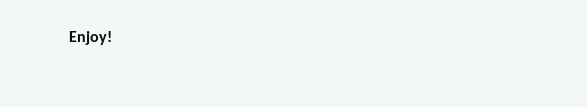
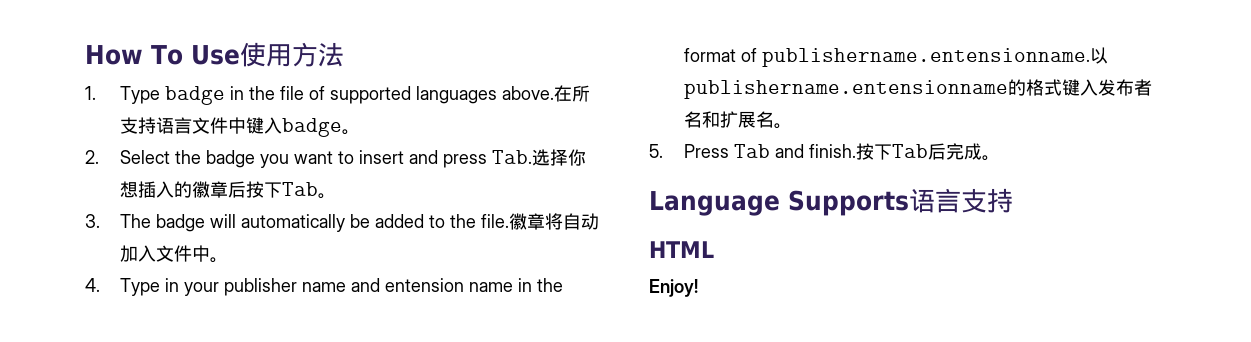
(69, 38) none -> [85,42,344,67] [85,85,590,105] [119,117,360,137] [85,149,586,168] [119,181,336,199] [85,213,599,232] [119,245,228,263] [85,278,563,296] [683,47,1108,67] [683,79,1152,99] [683,111,792,129] [649,143,1000,161] [649,188,1013,216] [649,241,714,258] How To Use使用方法 // 1. Type badge in the file of supported languages above.在所支持语言文件中键入badge。 // 2. Select the badge you want to insert and press Tab.选择你想插入的徽章后按下Tab。 // 3. The badge will automatically be added to the file.徽章将自动加入文件中。 // 4. Type in your publisher name and entension name in the format of publishername.entensionname.以publishername.entensionname的格式键入发布者名和扩展名。 // 5. Press Tab and finish.按下Tab后完成。 // Language Supports语言支持 // HTML //

